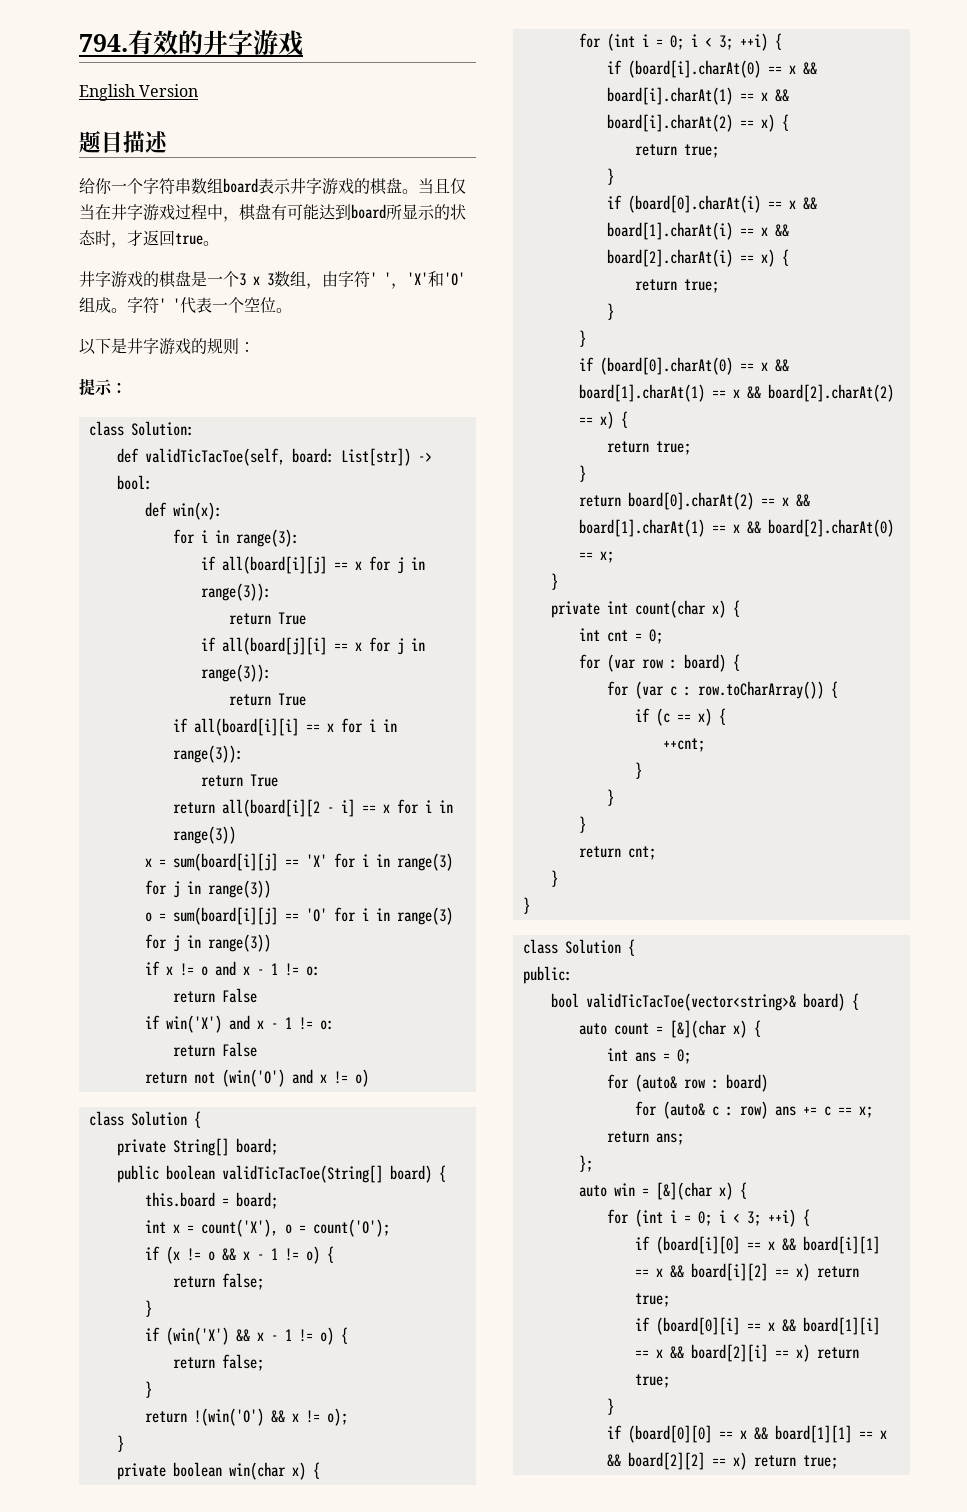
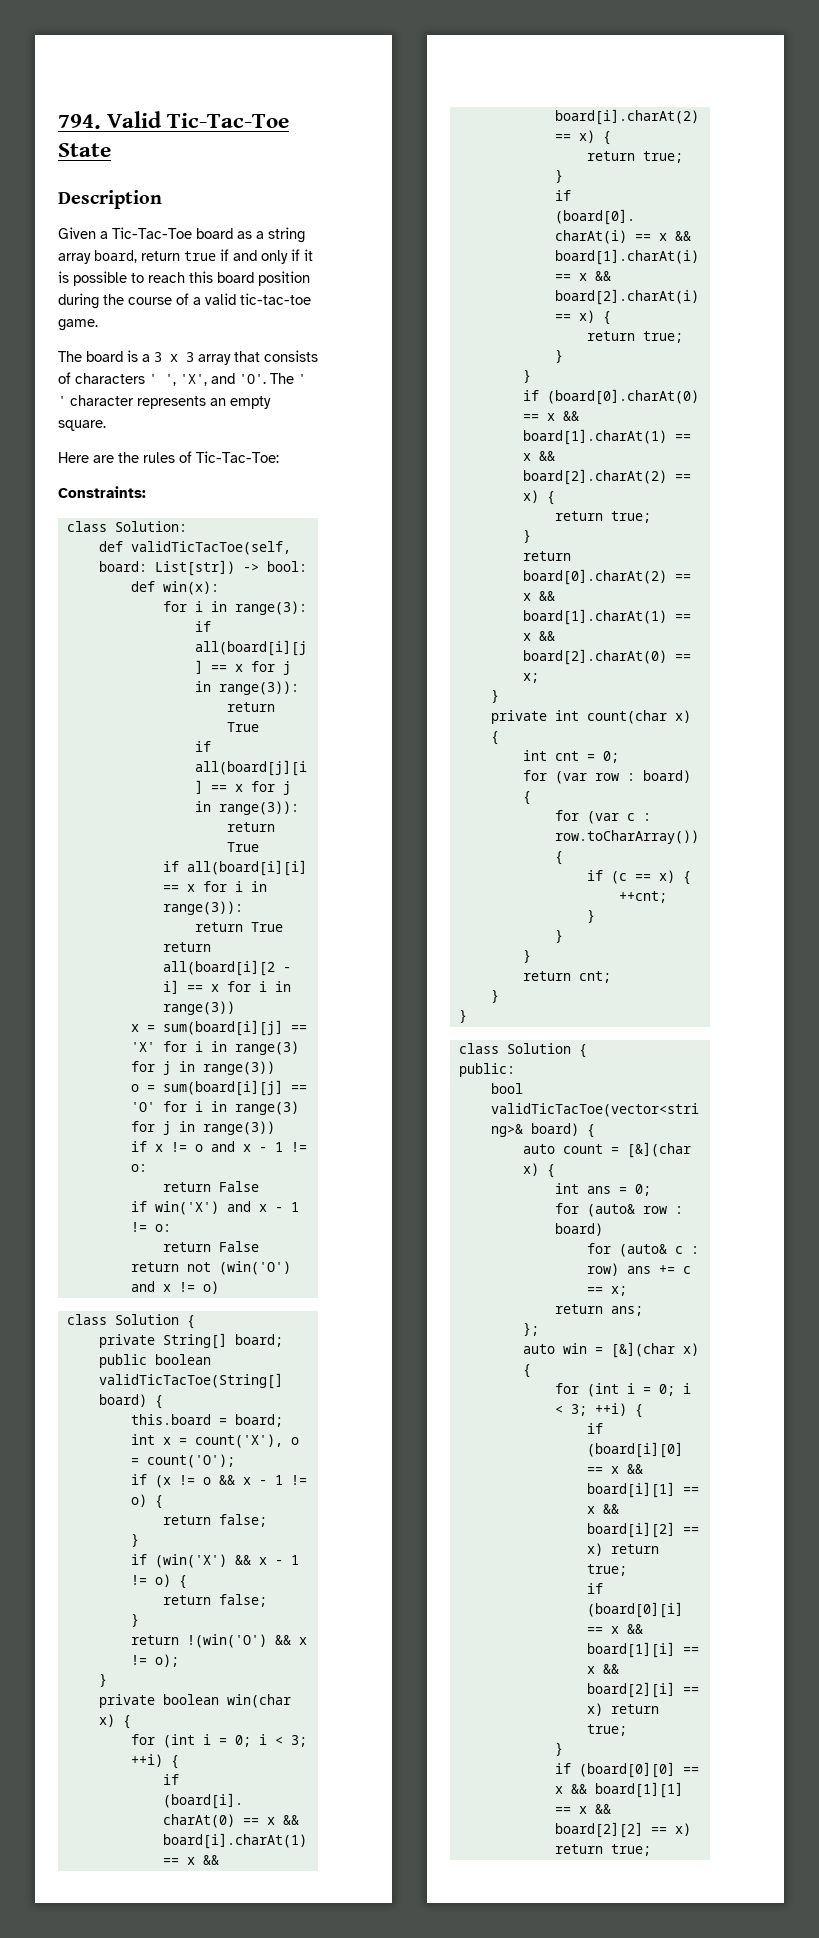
[128,30,303,56] [79,84,199,101] [79,130,168,153] [79,178,466,195] [79,204,466,222] [79,230,219,248] [79,271,465,289] [79,297,292,314] [79,338,255,355] [79,378,127,396] 有效的井字游戏 // English Version // 题目描述 // 给你一个字符串数组board表示井字游戏的棋盘。当且仅当在井字游戏过程中，棋盘有可能达到board所显示的状态时，才返回true。 // 井字游戏的棋盘是一个3 x 3数组，由字符' '，'X'和'O'组成。字符' '代表一个空位。 // 以下是井字游戏的规则： // 提示： -> [107,111,290,128] [58,143,111,157] [58,190,162,209] [58,227,305,243] [58,249,313,264] [58,271,310,286] [58,293,311,309] [58,319,98,331] [58,350,318,365] [58,372,306,386] [58,395,271,409] [58,420,106,431] [58,451,279,463] [58,486,146,498] Valid Tic-Tac-Toe State // Description // Given a Tic-Tac-Toe board as a string array board, return true if and only if it is possible to reach this board position during the course of a valid tic-tac-toe game. // The board is a 3 x 3 array that consists of characters ' ', 'X', and 'O'. The ' ' character represents an empty square. // Here are the rules of Tic-Tac-Toe: // Constraints:

